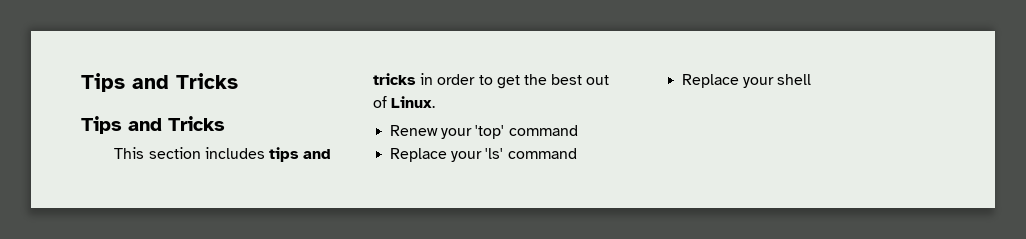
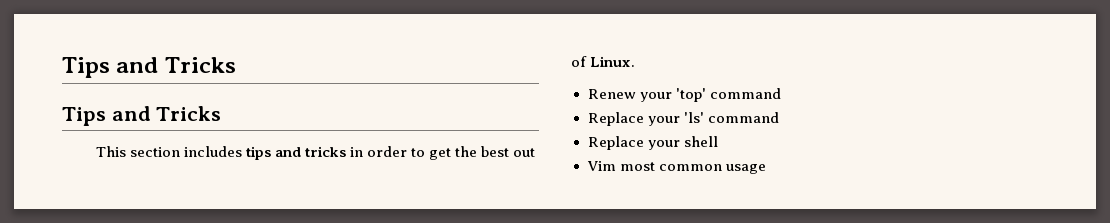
(812, 79) none -> [586,161,766,174] // Vim most common usage

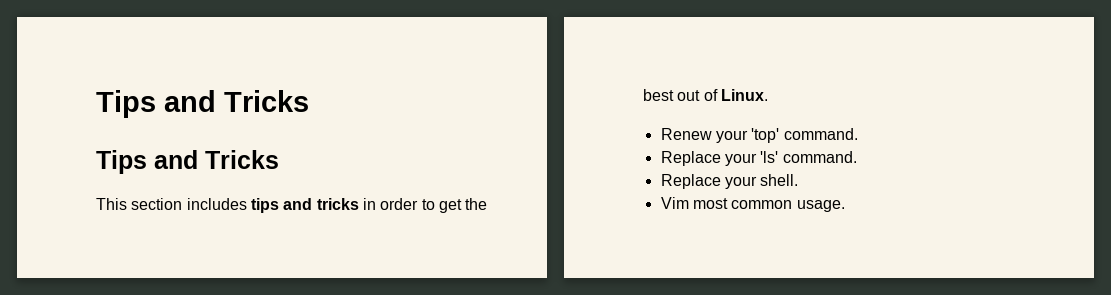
[709,88,781,99] command -> [783,128,858,140] command.
[707,112,779,123] [587,136,718,150] command // Replace your shell -> [782,151,857,163] [660,174,799,189] command. // Replace your shell.
[725,164,766,174] usage -> [796,200,845,212] usage.

